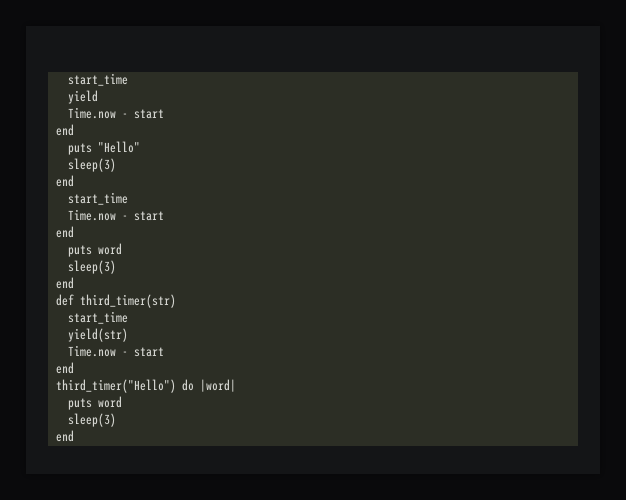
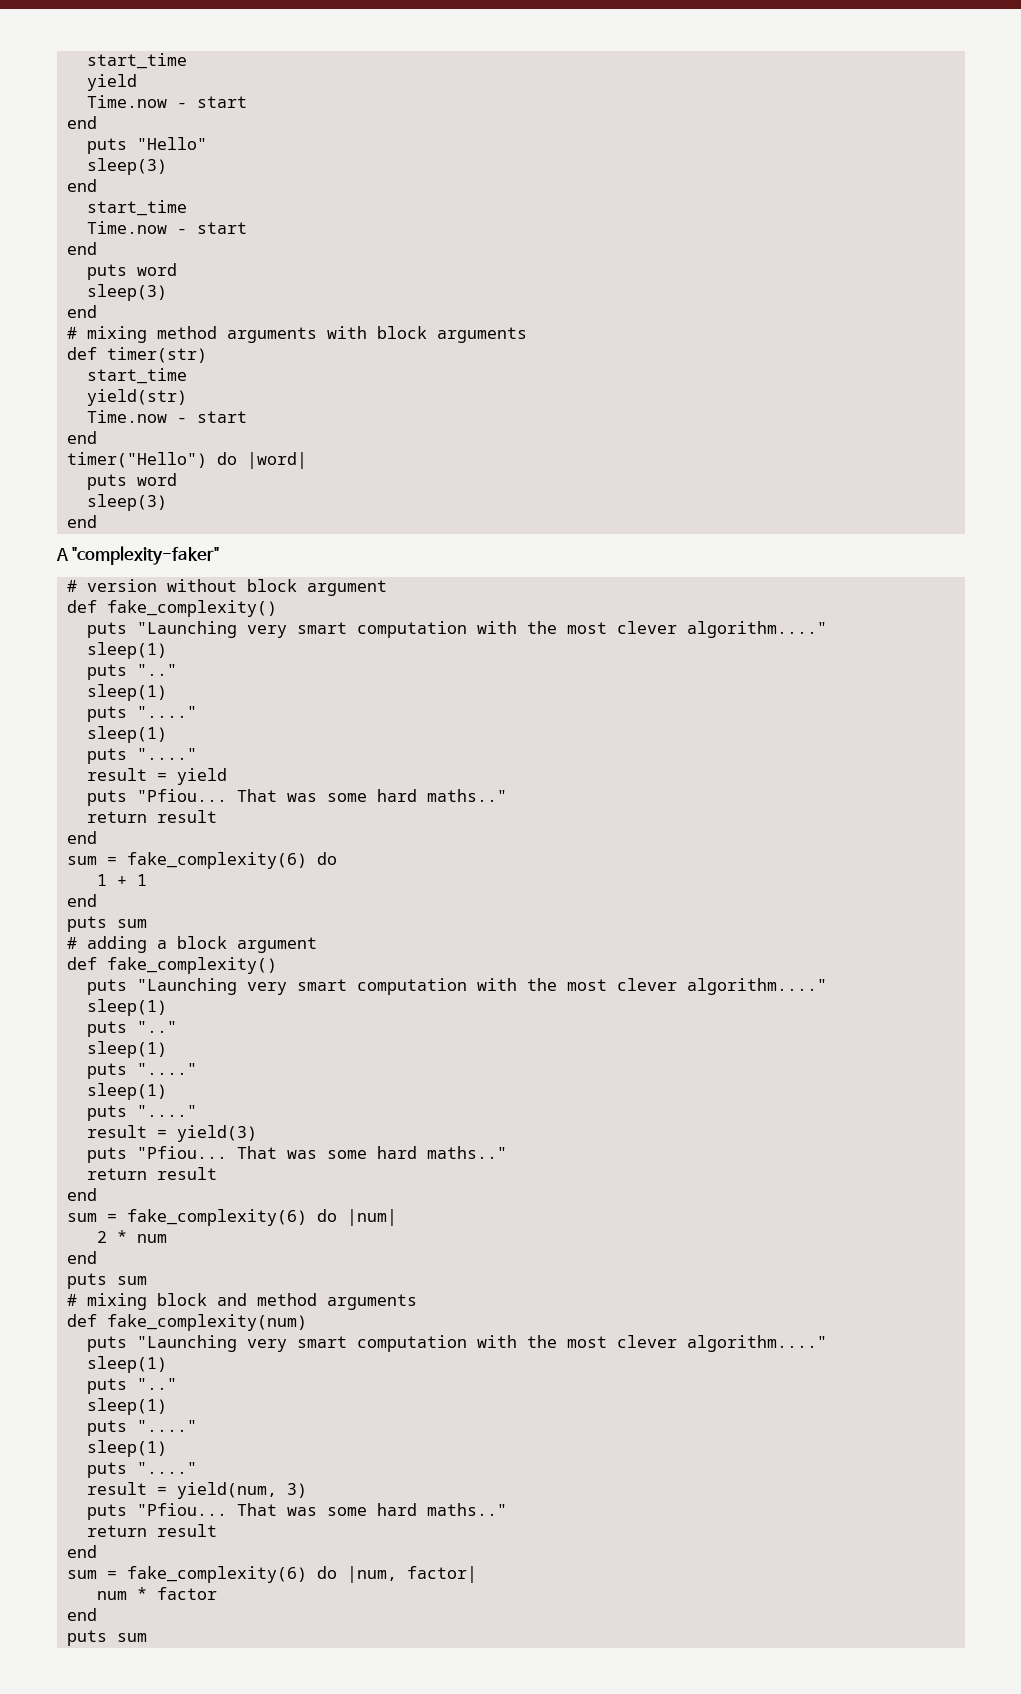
[55,294,176,308] // def third_timer(str) -> [66,326,527,343] [66,347,207,363] // # mixing method arguments with block arguments // def timer(str)
[55,379,176,393] third_timer("Hello") -> [66,452,207,468] timer("Hello")
(74, 436) none -> [56,546,220,565] [66,579,387,596] [66,600,277,617] [86,621,827,638] [86,642,167,659] [86,664,177,680] [86,684,167,701] [86,706,197,722] [86,726,167,743] [86,748,197,764] [86,768,227,785] [86,789,507,806] [86,810,217,823] [66,831,97,844] [66,852,337,869] [96,874,147,886] [66,894,97,907] [66,916,147,932] [66,936,317,953] [66,957,277,974] [86,978,827,995] [86,999,167,1016] [86,1021,177,1037] [86,1041,167,1058] [86,1063,197,1079] [86,1083,167,1100] [86,1105,197,1121] [86,1125,257,1142] [86,1146,507,1163] [86,1167,217,1180] [66,1188,97,1201] [66,1209,397,1226] [96,1230,167,1243] [66,1251,97,1264] [66,1273,147,1289] [66,1293,417,1310] [66,1314,307,1331] [86,1335,827,1352] [86,1356,167,1373] [86,1378,177,1394] [86,1398,167,1415] [86,1420,197,1436] [86,1440,167,1457] [86,1462,197,1478] [86,1482,307,1499] [86,1503,507,1520] [86,1524,217,1537] [66,1545,97,1558] [66,1566,477,1583] [96,1587,217,1600] [66,1608,97,1621] [66,1630,147,1646] // A "complexity-faker" // # version without block argument // def fake_complexity() // puts "Launching very smart computation with the most clever algorithm...." // sleep(1) // puts ".." // sleep(1) // puts "...." // sleep(1) // puts "...." // result = yield // puts "Pfiou... That was some hard maths.." // return result // end // sum = fake_complexity(6) do // 1 + 1 // end // puts sum // # adding a block argument // def fake_complexity() // puts "Launching very smart computation with the most clever algorithm...." // sleep(1) // puts ".." // sleep(1) // puts "...." // sleep(1) // puts "...." // result = yield(3) // puts "Pfiou... That was some hard maths.." // return result // end // sum = fake_complexity(6) do |num| // 2 * num // end // puts sum // # mixing block and method arguments // def fake_complexity(num) // puts "Launching very smart computation with the most clever algorithm...." // sleep(1) // puts ".." // sleep(1) // puts "...." // sleep(1) // puts "...." // result = yield(num, 3) // puts "Pfiou... That was some hard maths.." // return result // end // sum = fake_complexity(6) do |num, factor| // num * factor // end // puts sum

